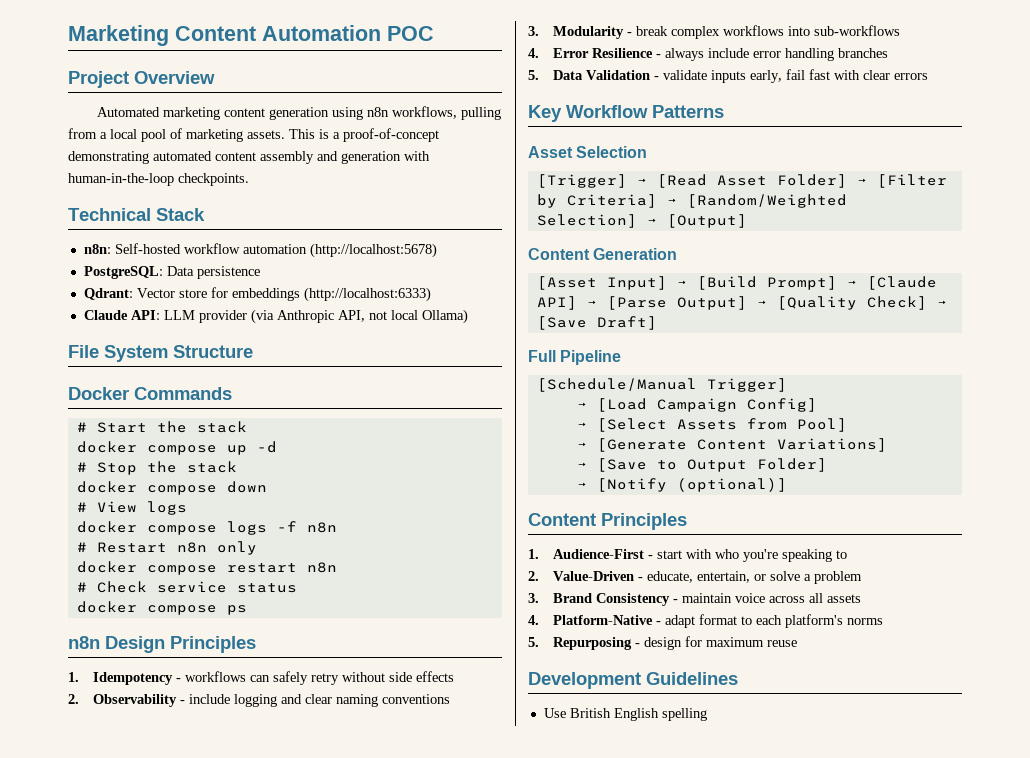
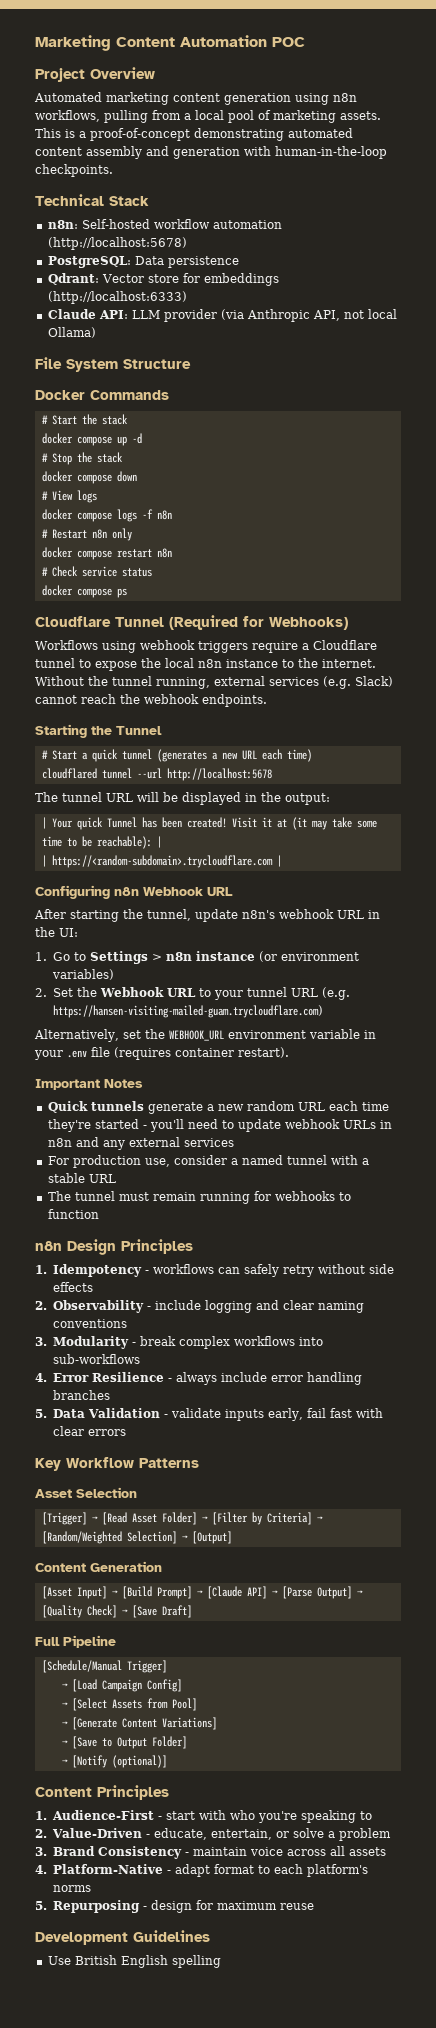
(247, 610) none -> [35,615,348,630] [35,640,377,653] [35,658,376,671] [35,676,393,689] [35,694,267,707] [35,724,162,738] [41,749,312,762] [41,768,272,781] [35,792,330,805] [41,817,377,830] [41,836,162,849] [41,855,282,868] [35,885,233,899] [34,909,380,922] [35,927,78,937] [35,951,359,964] [51,969,114,980] [35,987,350,1000] [52,1005,323,1018] [34,1029,376,1042] [34,1047,289,1060] [35,1079,143,1090] [47,1101,389,1114] [47,1119,392,1132] [47,1137,234,1150] [47,1155,369,1168] [47,1173,116,1183] [47,1191,351,1204] [47,1209,99,1219] // Cloudflare Tunnel (Required for Webhooks) // Workflows using webhook triggers require a Cloudflare tunnel to expose the local n8n instance to the internet. Without the tunnel running, external services (e.g. Slack) cannot reach the webhook endpoints. // Starting the Tunnel // # Start a quick tunnel (generates a new URL each time) // cloudflared tunnel --url http://localhost:5678 // The tunnel URL will be displayed in the output: // | Your quick Tunnel has been created! Visit it at (it may take some time to be reachable): | // | https://<random-subdomain>.trycloudflare.com | // Configuring n8n Webhook URL // After starting the tunnel, update n8n's webhook URL in the UI: // 1. Go to Settings > n8n instance (or environment variables) // 2. Set the Webhook URL to your tunnel URL (e.g. https://hansen-visiting-mailed-guam.trycloudflare.com) // Alternatively, set the WEBHOOK_URL environment variable in your .env file (requires container restart). // Important Notes // Quick tunnels generate a new random URL each time they're started - you'll need to update webhook URLs in n8n and any external services // For production use, consider a named tunnel with a stable URL // The tunnel must remain running for webhooks to function

